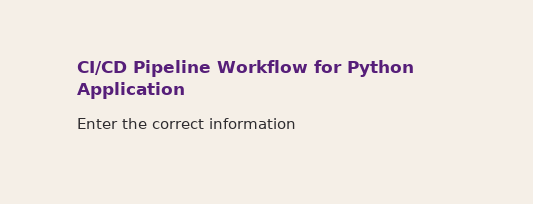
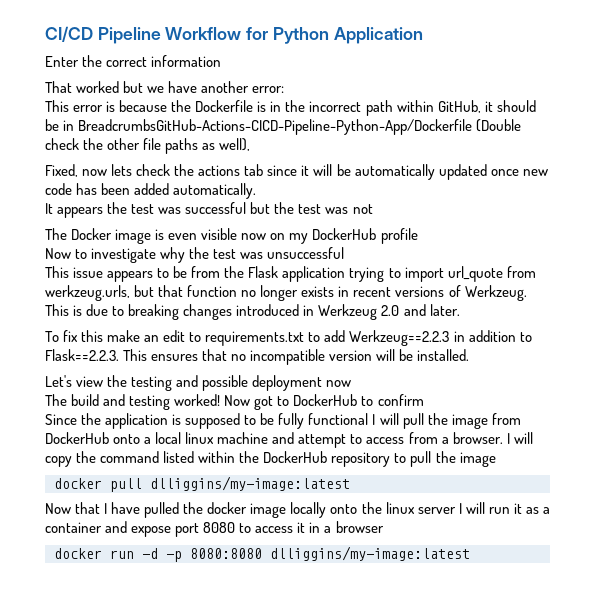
(296, 123) none -> [45,81,285,93] [45,100,536,116] [45,119,522,135] [45,138,251,154] [45,164,548,180] [45,183,257,199] [45,202,373,218] [45,228,418,244] [45,247,345,263] [45,266,536,282] [45,285,527,301] [45,304,460,320] [45,330,532,346] [45,349,470,365] [45,375,352,391] [45,394,424,410] [45,413,521,429] [45,432,533,448] [45,451,496,467] [54,476,350,492] [45,502,550,518] [45,521,384,537] [54,546,470,562] // That worked but we have another error: // This error is because the Dockerfile is in the incorrect path within GitHub, it should be in BreadcrumbsGitHub-Actions-CICD-Pipeline-Python-App/Dockerfile (Double check the other file paths as well), // Fixed, now lets check the actions tab since it will be automatically updated once new code has been added automatically. // It appears the test was successful but the test was not // The Docker image is even visible now on my DockerHub profile // Now to investigate why the test was unsuccessful // This issue appears to be from the Flask application trying to import url_quote from werkzeug.urls, but that function no longer exists in recent versions of Werkzeug. This is due to breaking changes introduced in Werkzeug 2.0 and later. // To fix this make an edit to requirements.txt to add Werkzeug==2.2.3 in addition to Flask==2.2.3. This ensures that no incompatible version will be installed. // Let's view the testing and possible deployment now // The build and testing worked! Now got to DockerHub to confirm // Since the application is supposed to be fully functional I will pull the image from DockerHub onto a local linux machine and attempt to access from a browser. I will copy the command listed within the DockerHub repository to pull the image // docker pull dlliggins/my-image:latest // Now that I have pulled the docker image locally onto the linux server I will run it as a container and expose port 8080 to access it in a browser // docker run -d -p 8080:8080 dlliggins/my-image:latest

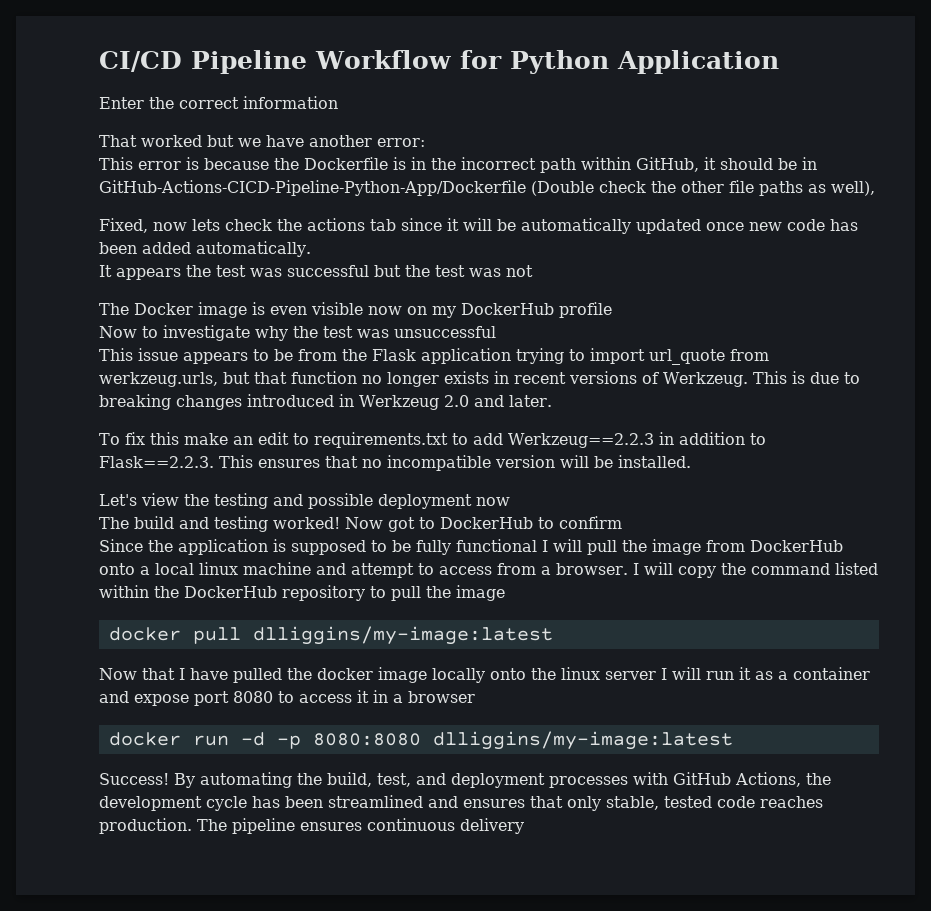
[78,119,473,135] BreadcrumbsGitHub-Actions-CICD-Pipeline-Python-App/Dockerfile -> [99,180,526,196] GitHub-Actions-CICD-Pipeline-Python-App/Dockerfile
(470, 553) none -> [99,772,831,788] [99,795,823,811] [99,818,524,834] // Success! By automating the build, test, and deployment processes with GitHub Actions, the development cycle has been streamlined and ensures that only stable, tested code reaches production. The pipeline ensures continuous delivery

